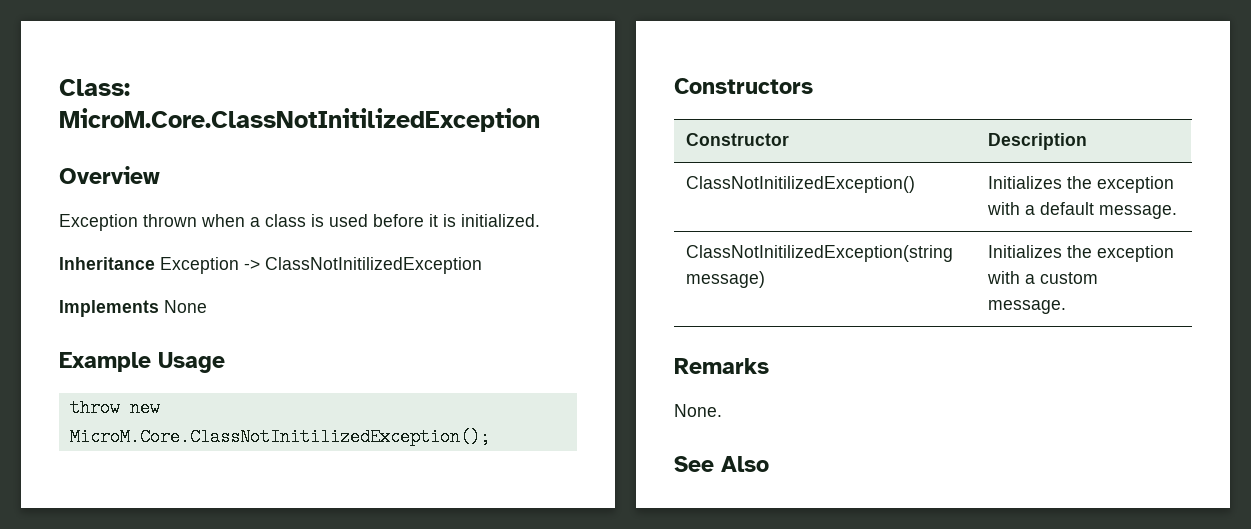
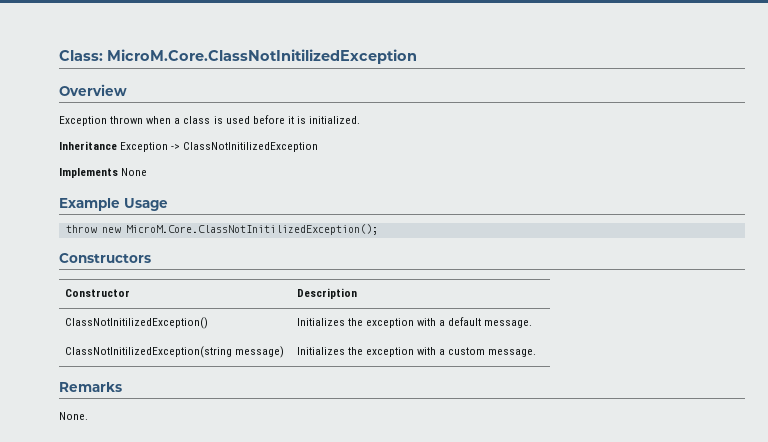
[674,456,769,472] // See Also -> (88, 416) none

